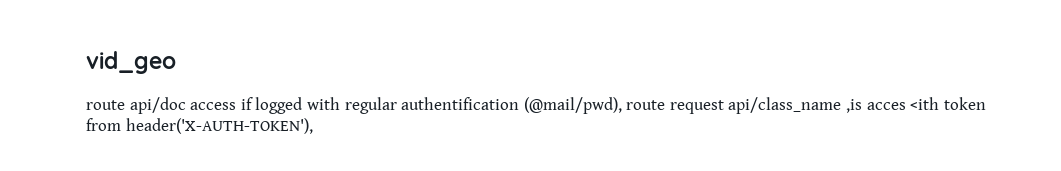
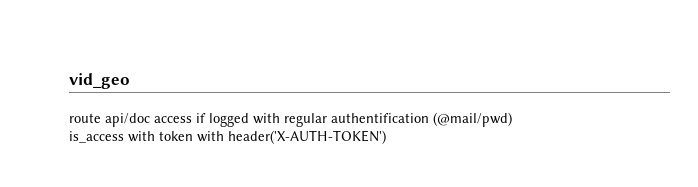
[523,97,986,114] [86,118,313,134] (@mail/pwd), route request api/class_name ,is acces <ith token from header('X-AUTH-TOKEN'), -> [433,112,512,127] [69,130,386,144] (@mail/pwd) // is_access with token with header('X-AUTH-TOKEN')

